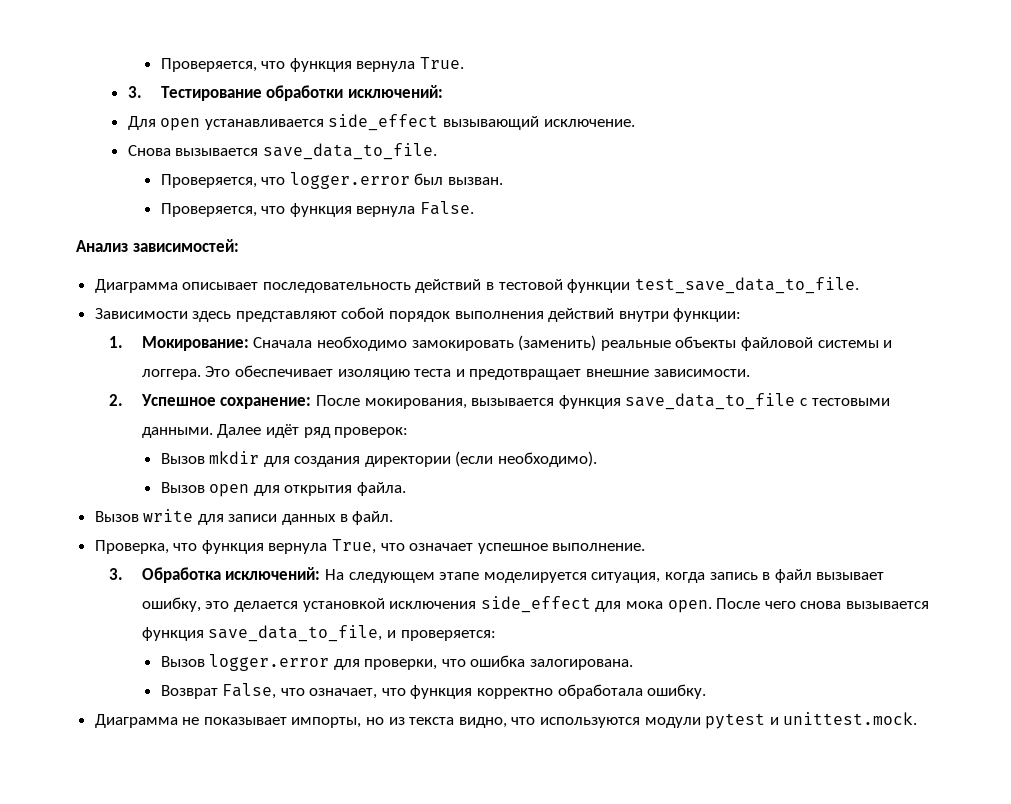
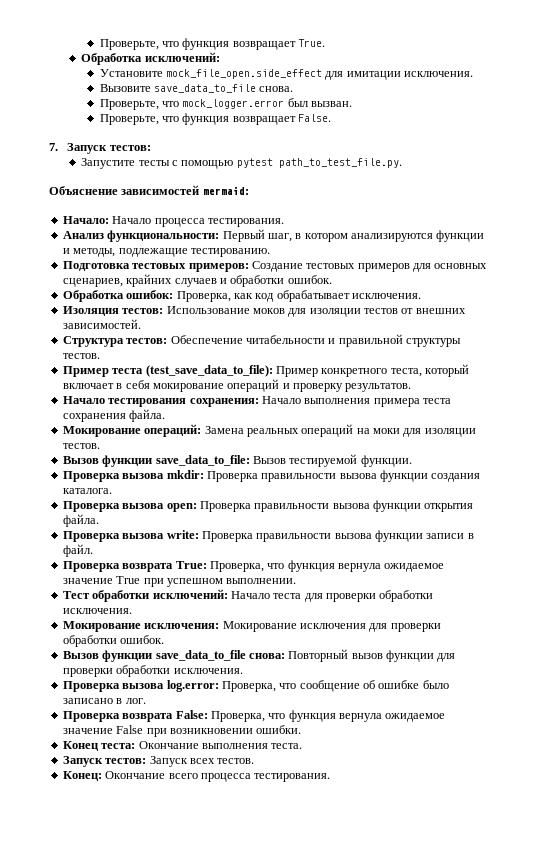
[160,58,416,72] Проверяется, что функция вернула -> [99,38,296,50] Проверьте, что функция возвращает
[127,85,443,101] [127,114,635,131] [127,143,437,160] [160,172,410,189] 3. Тестирование обработки исключений: // Для open устанавливается side_effect вызывающий исключение. // Снова вызывается save_data_to_file. // Проверяется, что logger.error -> [81,52,220,65] [99,69,474,80] [99,84,294,93] [99,99,285,110] Обработка исключений: // Установите mock_file_open.side_effect для имитации исключения. // Вызовите save_data_to_file снова. // Проверьте, что mock_logger.error
[160,203,416,217] Проверяется, что функция вернула -> [99,113,296,125] Проверьте, что функция возвращает
[76,239,239,252] [94,277,859,294] [94,307,742,322] [108,335,893,351] [141,365,750,380] [108,393,890,410] [141,424,409,438] [160,451,598,467] [160,482,406,497] [94,509,337,525] Анализ зависимостей: // Диаграмма описывает последовательность действий в тестовой функции test_save_data_to_file. // Зависимости здесь представляют собой порядок выполнения действий внутри функции: // 1. Мокирование: Сначала необходимо замокировать (заменить) реальные объекты файловой системы и логгера. Это обеспечивает изоляцию теста и предотвращает внешние зависимости. // 2. Успешное сохранение: После мокирования, вызывается функция save_data_to_file с тестовыми данными. Далее идёт ряд проверок: // Вызов mkdir для создания директории (если необходимо). // Вызов open для открытия файла. // Вызов write для записи данных -> [49,143,151,154] [81,158,402,169] [49,185,249,195] [62,216,284,227] [62,229,485,242] [62,248,270,257] [62,261,488,272] [62,274,332,287] [62,290,421,302] [62,306,466,317] [62,319,141,329] [62,334,461,347] [62,353,100,359] [62,364,469,377] [62,379,412,392] [62,396,451,407] [62,409,166,422] [62,424,476,437] [62,443,100,449] [62,454,412,467] [62,470,481,482] [62,488,112,494] [62,500,474,512] [62,514,99,527] [62,530,465,542] 7. Запуск тестов: // Запустите тесты с помощью pytest path_to_test_file.py. // Объяснение зависимостей mermaid: // Начало: Начало процесса тестирования. // Анализ функциональности: Первый шаг, в котором анализируются функции и методы, подлежащие тестированию. // Подготовка тестовых примеров: Создание тестовых примеров для основных сценариев, крайних случаев и обработки ошибок. // Обработка ошибок: Проверка, как код обрабатывает исключения. // Изоляция тестов: Использование моков для изоляции тестов от внешних зависимостей. // Структура тестов: Обеспечение читабельности и правильной структуры тестов. // Пример теста (test_save_data_to_file): Пример конкретного теста, который включает в себя мокирование операций и проверку результатов. // Начало тестирования сохранения: Начало выполнения примера теста сохранения файла. // Мокирование операций: Замена реальных операций на моки для изоляции тестов. // Вызов функции save_data_to_file: Вызов тестируемой функции. // Проверка вызова mkdir: Проверка правильности вызова функции создания каталога. // Проверка вызова open: Проверка правильности вызова функции открытия файла. // Проверка вызова write: Проверка правильности вызова функции записи
[94,539,646,554] [108,567,885,583] [141,596,929,613] [141,625,496,642] [160,654,634,671] [160,683,707,699] [94,712,918,729] Проверка, что функция вернула True, что означает успешное выполнение. // 3. Обработка исключений: На следующем этапе моделируется ситуация, когда запись в файл вызывает ошибку, это делается установкой исключения side_effect для мока open. После чего снова вызывается функция save_data_to_file, и проверяется: // Вызов logger.error для проверки, что ошибка залогирована. // Возврат False, что означает, что функция корректно обработала ошибку. // Диаграмма не показывает импорты, но из текста видно, что используются модули pytest и unittest.mock. -> [62,560,445,572] [62,576,297,587] [62,589,434,602] [62,608,132,614] [62,621,441,632] [62,635,165,647] [62,649,456,662] [62,665,243,677] [62,680,449,692] [62,698,146,704] [62,710,446,722] [62,725,302,737] [62,741,303,751] [62,756,255,767] [62,771,331,782] Проверка возврата True: Проверка, что функция вернула ожидаемое значение True при успешном выполнении. // Тест обработки исключений: Начало теста для проверки обработки исключения. // Мокирование исключения: Мокирование исключения для проверки обработки ошибок. // Вызов функции save_data_to_file снова: Повторный вызов функции для проверки обработки исключения. // Проверка вызова log.error: Проверка, что сообщение об ошибке было записано в лог. // Проверка возврата False: Проверка, что функция вернула ожидаемое значение False при возникновении ошибки. // Конец теста: Окончание выполнения теста. // Запуск тестов: Запуск всех тестов. // Конец: Окончание всего процесса тестирования.

